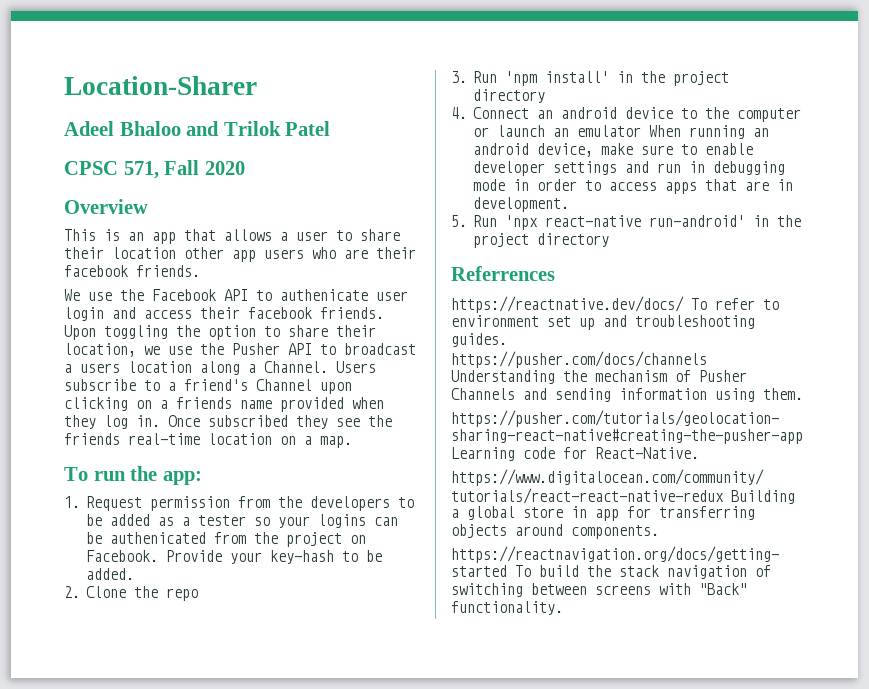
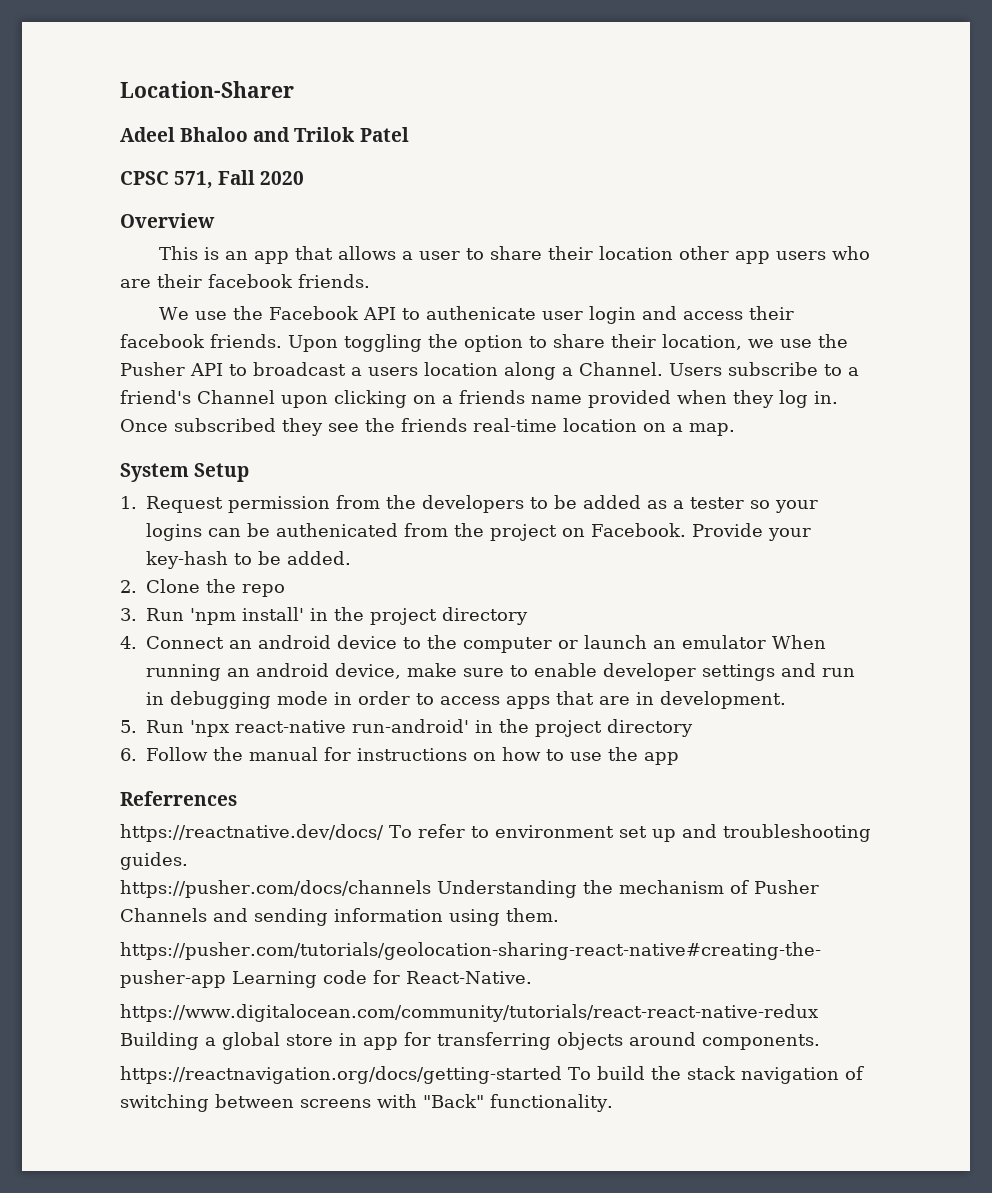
[64,466,202,485] To run the app: -> [120,463,250,482] System Setup
(610, 240) none -> [120,747,679,765] // 6. Follow the manual for instructions on how to use the app

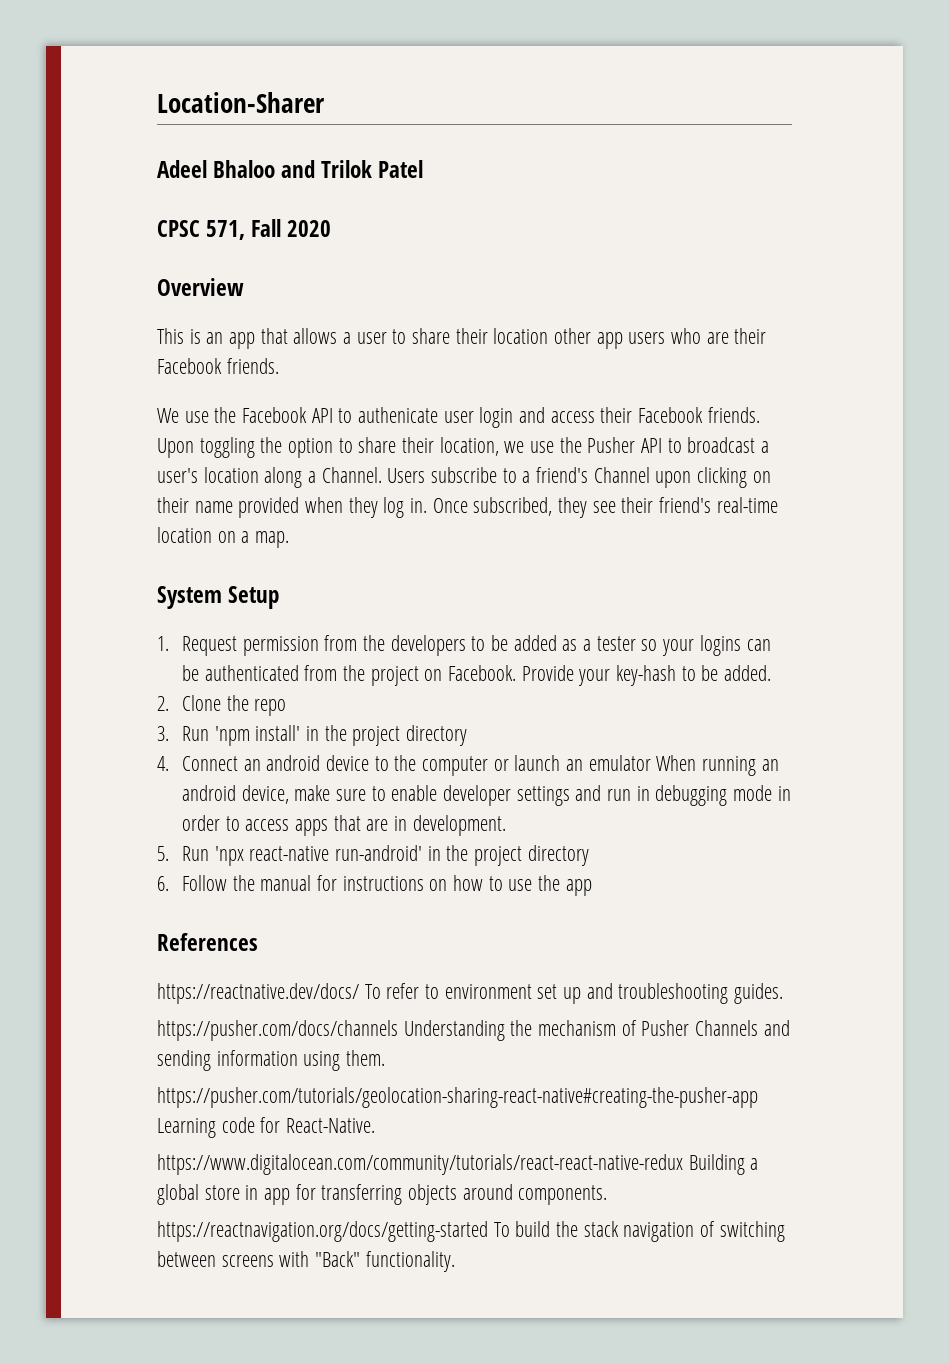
[208,274,293,288] facebook -> [157,358,222,374] Facebook
[120,334,205,348] facebook -> [638,407,704,423] Facebook
[368,367,418,376] users -> [157,468,198,483] user's
[442,390,525,404] a friends -> [157,497,189,513] their
[174,418,276,432] subscribed -> [473,497,553,516] subscribed,
[365,418,467,432] the friends -> [621,497,712,513] their friend's
[276,523,398,537] authenicated -> [204,665,299,681] authenticated
[120,791,237,806] Referrences -> [157,933,258,951] References

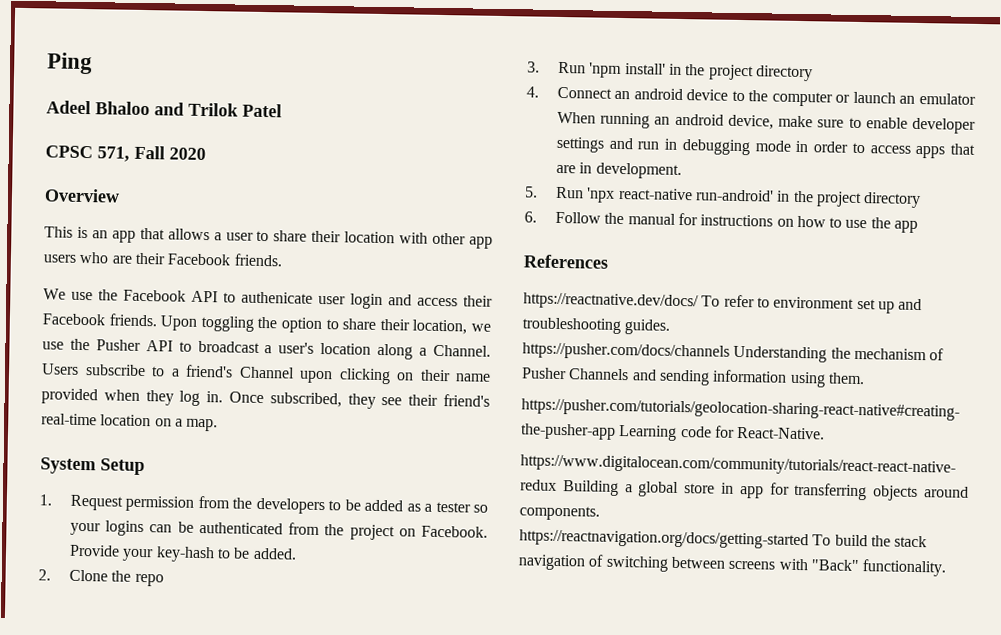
[157,92,325,113] Location-Sharer -> [47,52,93,75] Ping
(549, 336) none -> [399,232,429,244] with

